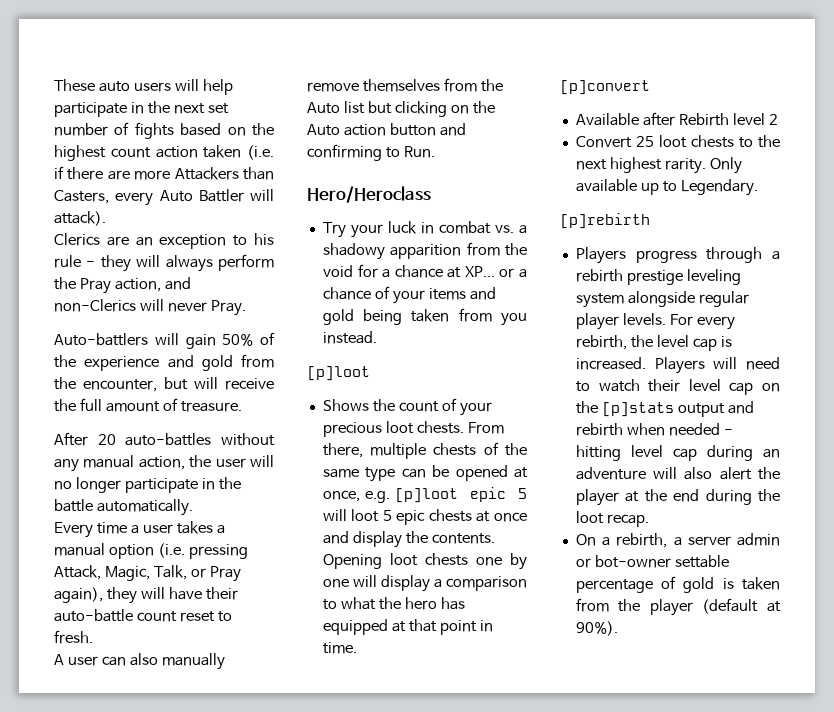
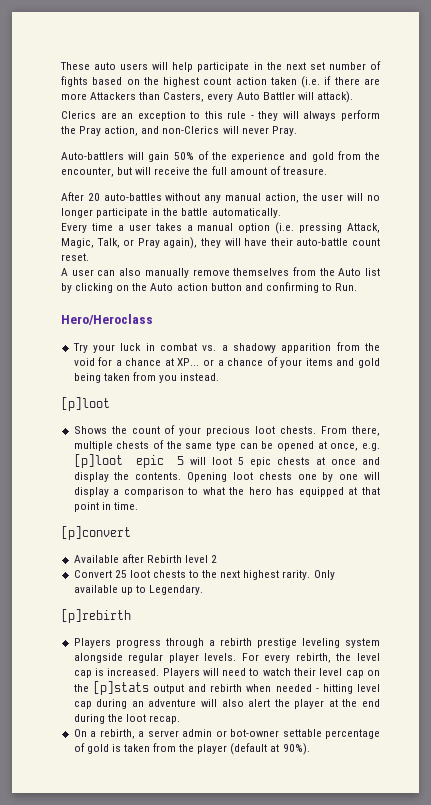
[254,233,274,245] his -> [204,111,223,119] this
[179,611,232,622] [54,630,93,644] reset to fresh. -> [61,253,89,261] reset.
[367,101,392,114] but -> [61,283,72,293] by

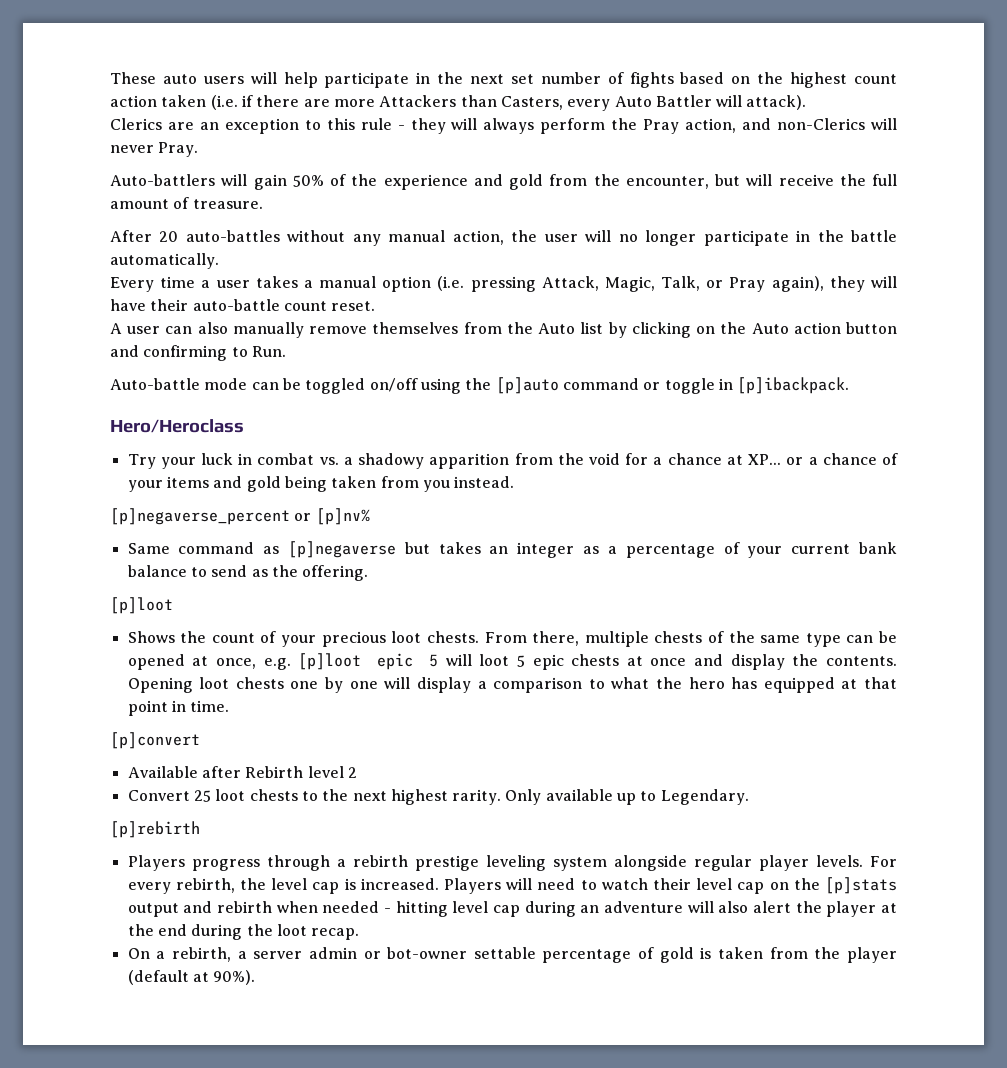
(358, 287) none -> [110,377,850,394] // Auto-battle mode can be toggled on/off using the [p]auto command or toggle in [p]ibackpack.
(220, 377) none -> [110,508,370,525] [127,541,897,558] [127,565,369,581] // [p]negaverse_percent or [p]nv% // Same command as [p]negaverse but takes an integer as a percentage of your current bank balance to send as the offering.

